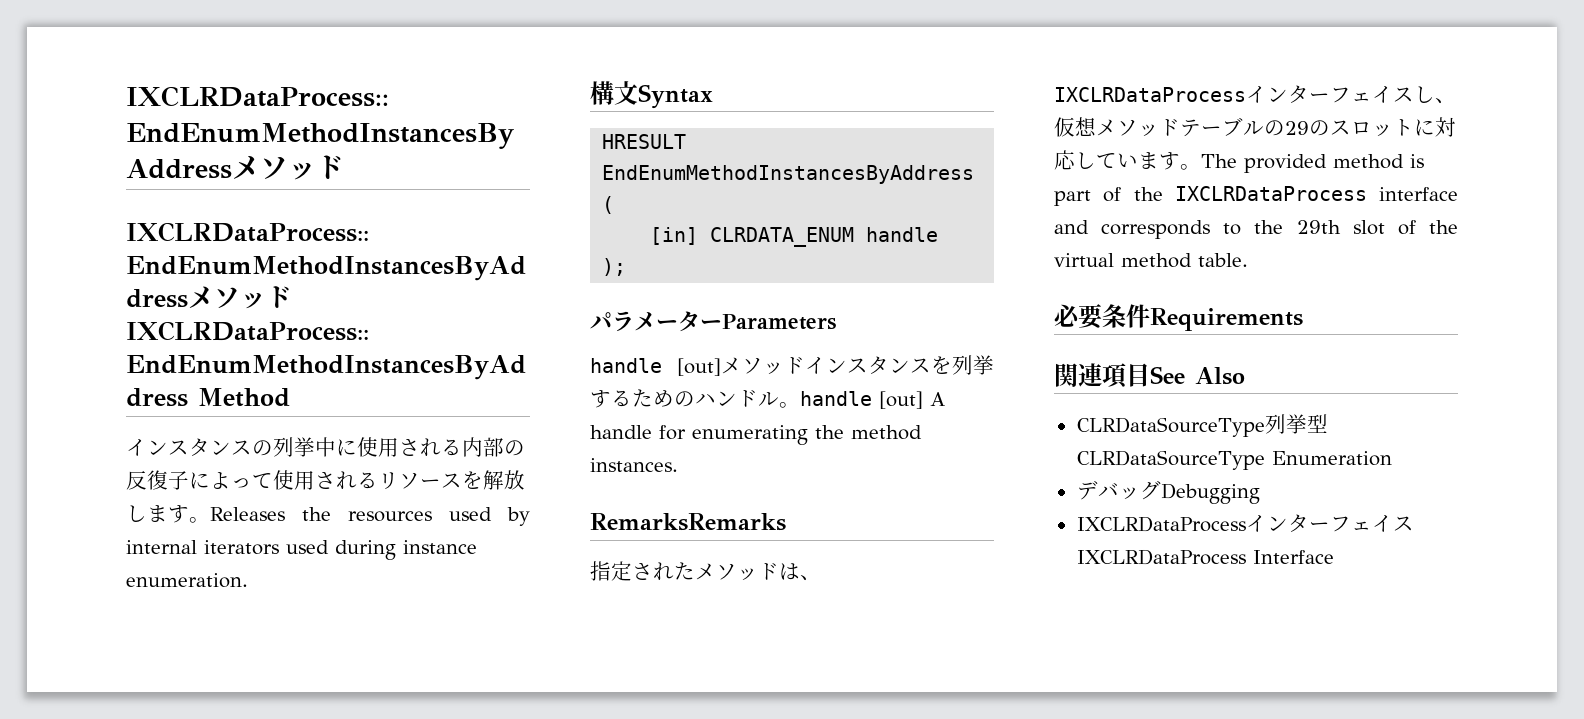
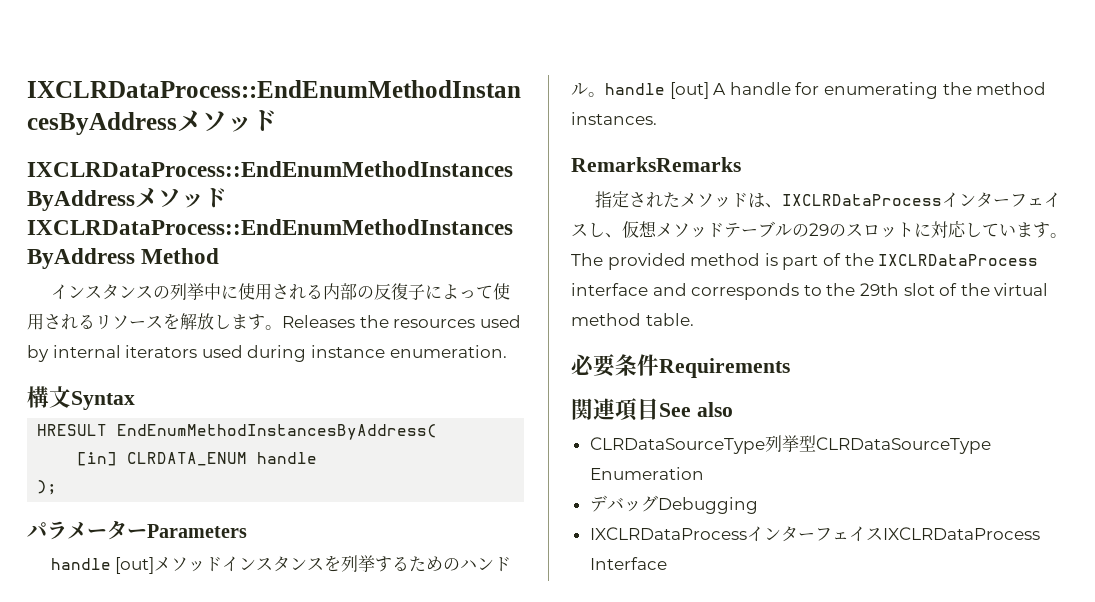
[1195,367,1245,385] Also -> [696,402,733,417] also

